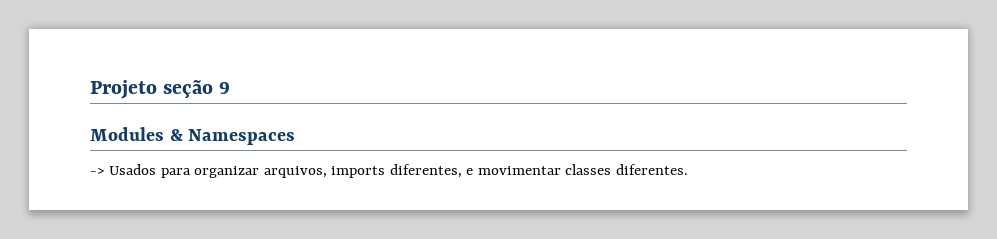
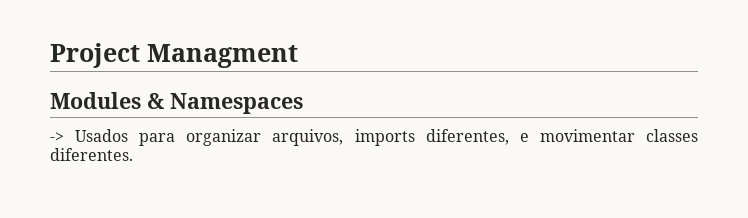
[90,80,231,99] Projeto seção 9 -> [50,43,298,68] Project Managment

